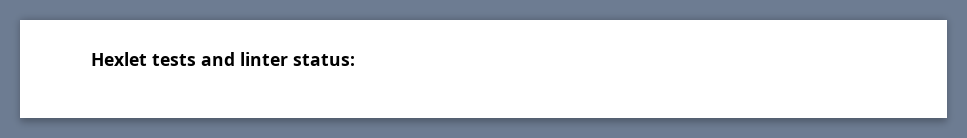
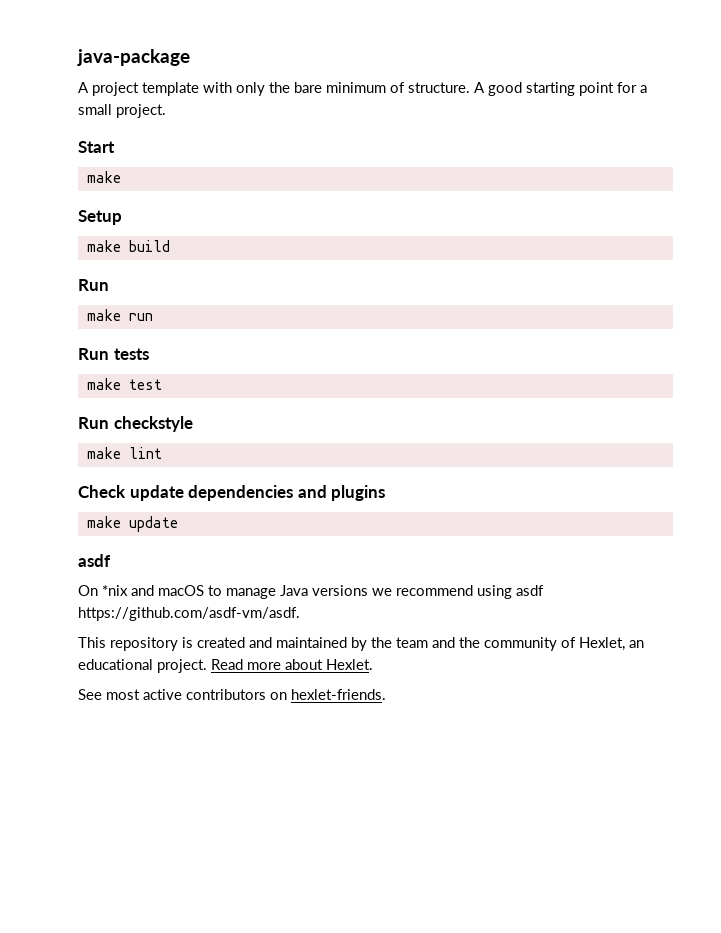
[91,52,355,66] Hexlet tests and linter status: -> [77,49,190,66] [78,82,647,96] [78,104,166,118] [78,141,115,153] [86,171,121,183] [78,210,122,225] [86,240,170,252] [78,279,109,291] [86,309,153,321] [78,348,149,360] [86,378,162,390] [78,416,193,432] [86,447,162,459] [78,485,386,501] [86,516,178,532] [78,554,111,567] [78,585,544,599] [78,607,300,621] [78,637,644,651] [78,659,373,673] [78,689,386,700] java-package // A project template with only the bare minimum of structure. A good starting point for a small project. // Start // make // Setup // make build // Run // make run // Run tests // make test // Run checkstyle // make lint // Check update dependencies and plugins // make update // asdf // On *nix and macOS to manage Java versions we recommend using asdf https://github.com/asdf-vm/asdf. // This repository is created and maintained by the team and the community of Hexlet, an educational project. Read more about Hexlet. // See most active contributors on hexlet-friends.

